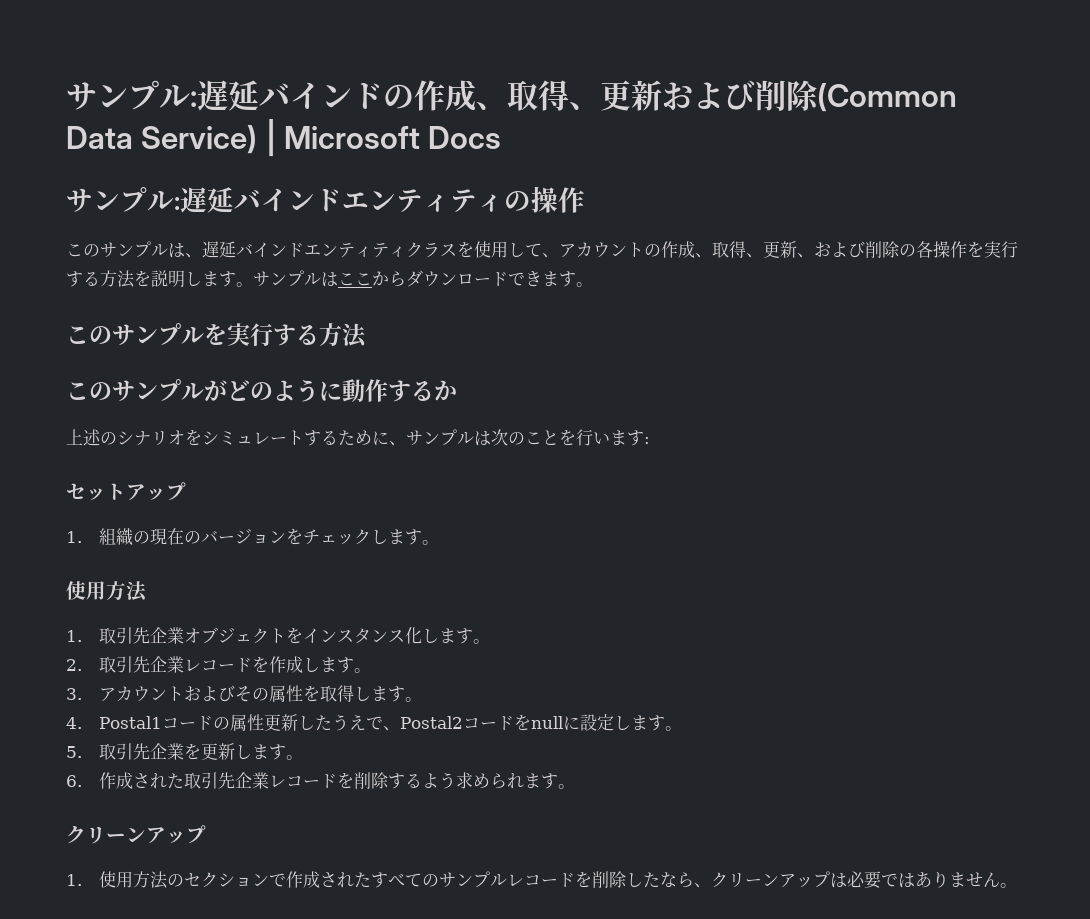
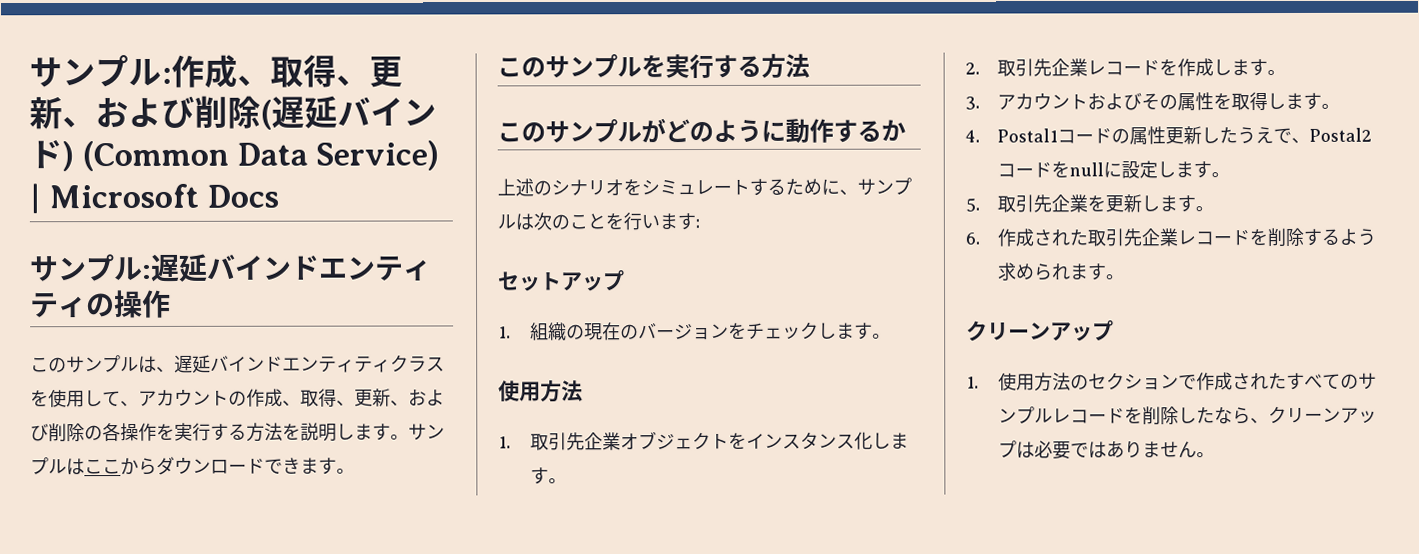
[66,80,819,111] サンプル:遅延バインドの作成、取得、更新および削除 -> [29,54,403,88] [29,95,437,130] [29,140,74,172] サンプル:作成、取得、更新、および削除(遅延バインド)

